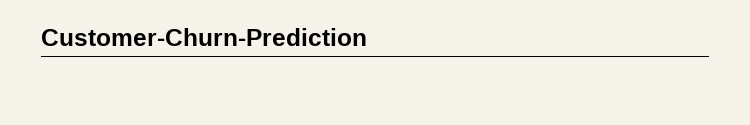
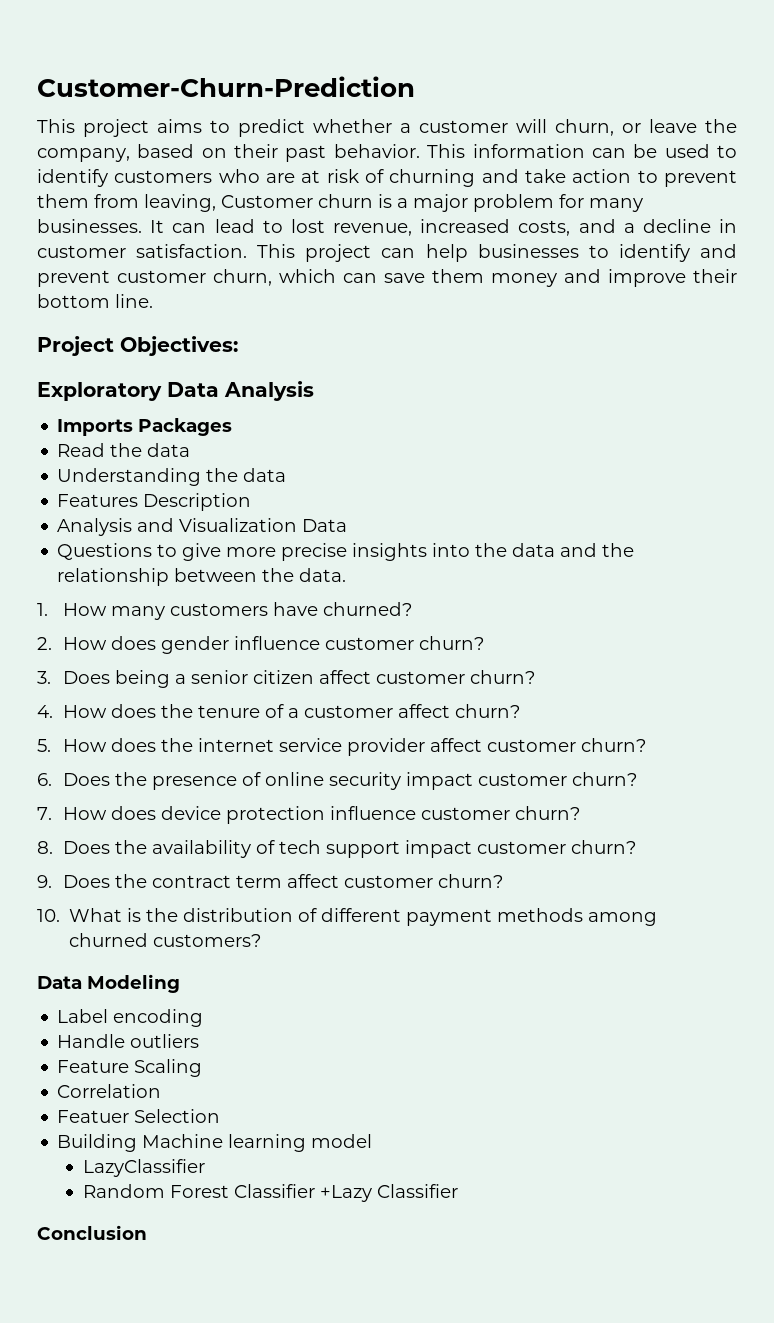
(367, 37) none -> [37,119,737,137] [37,144,738,162] [37,169,737,187] [37,194,643,212] [37,219,737,236] [37,244,737,262] [37,269,737,287] [37,294,153,308] [37,336,238,356] [37,381,314,401] [57,418,233,436] [57,443,191,457] [57,468,287,486] [57,493,252,511] [57,518,348,536] [57,543,635,561] [57,568,347,586] [37,602,412,620] [37,636,484,654] [37,670,535,688] [37,704,520,718] [37,738,646,756] [37,772,637,790] [37,806,580,824] [37,840,636,858] [37,874,503,888] [37,908,658,926] [69,933,262,947] [37,974,180,993] [57,1009,204,1027] [57,1034,200,1048] [57,1059,203,1077] [57,1084,162,1098] [57,1109,221,1123] [57,1134,373,1152] [82,1159,205,1177] [82,1184,458,1202] [37,1225,147,1240] // This project aims to predict whether a customer will churn, or leave the company, based on their past behavior. This information can be used to identify customers who are at risk of churning and take action to prevent them from leaving, Customer churn is a major problem for many businesses. It can lead to lost revenue, increased costs, and a decline in customer satisfaction. This project can help businesses to identify and prevent customer churn, which can save them money and improve their bottom line. // Project Objectives: // Exploratory Data Analysis // Imports Packages // Read the data // Understanding the data // Features Description // Analysis and Visualization Data // Questions to give more precise insights into the data and the relationship between the data. // 1. How many customers have churned? // 2. How does gender influence customer churn? // 3. Does being a senior citizen affect customer churn? // 4. How does the tenure of a customer affect churn? // 5. How does the internet service provider affect customer churn? // 6. Does the presence of online security impact customer churn? // 7. How does device protection influence customer churn? // 8. Does the availability of tech support impact customer churn? // 9. Does the contract term affect customer churn? // 10. What is the distribution of different payment methods among churned customers? // Data Modeling // Label encoding // Handle outliers // Feature Scaling // Correlation // Featuer Selection // Building Machine learning model // LazyClassifier // Random Forest Classifier +Lazy Classifier // Conclusion

